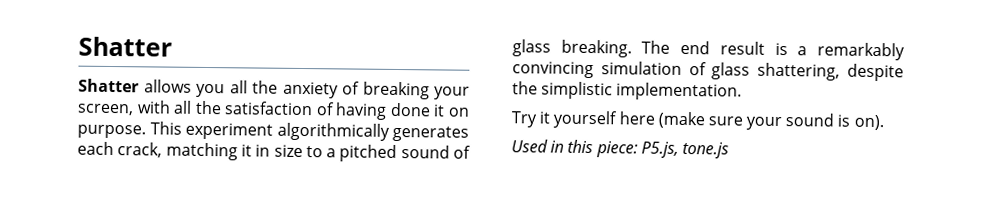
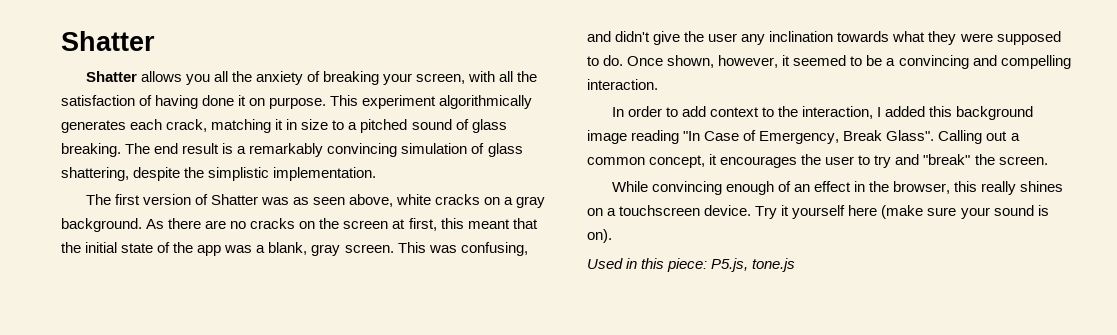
(743, 91) none -> [85,194,546,208] [61,218,538,232] [61,242,528,256] [587,31,1061,45] [587,55,1071,69] [587,79,658,90] [611,106,1034,120] [587,130,1020,144] [587,154,1048,168] [611,181,1064,195] [587,205,752,216] The first version of Shatter was as seen above, white cracks on a gray background. As there are no cracks on the screen at first, this meant that the initial state of the app was a blank, gray screen. This was confusing, and didn't give the user any inclination towards what they were supposed to do. Once shown, however, it seemed to be a convincing and compelling interaction. // In order to add context to the interaction, I added this background image reading "In Case of Emergency, Break Glass". Calling out a common concept, it encourages the user to try and "break" the screen. // While convincing enough of an effect in the browser, this really shines on a touchscreen device.

